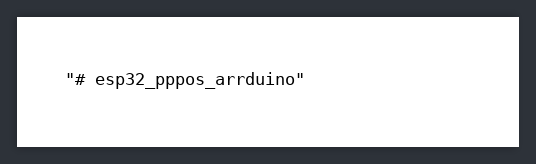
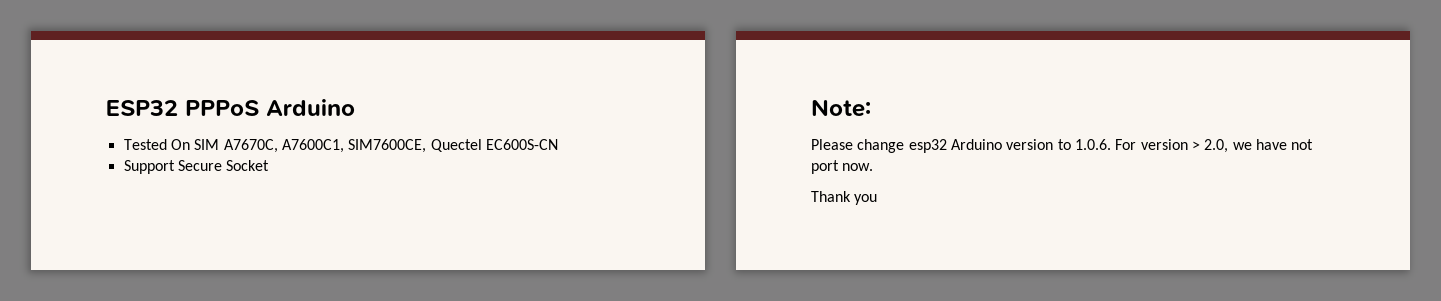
[65,72,305,89] "# esp32_pppos_arrduino" -> [106,99,355,116] [123,139,558,153] [123,160,270,174] [811,99,871,117] [811,139,1314,153] [811,160,874,174] [811,191,878,205] ESP32 PPPoS Arduino // Tested On SIM A7670C, A7600C1, SIM7600CE, Quectel EC600S-CN // Support Secure Socket // Note: // Please change esp32 Arduino version to 1.0.6. For version > 2.0, we have not port now. // Thank you

